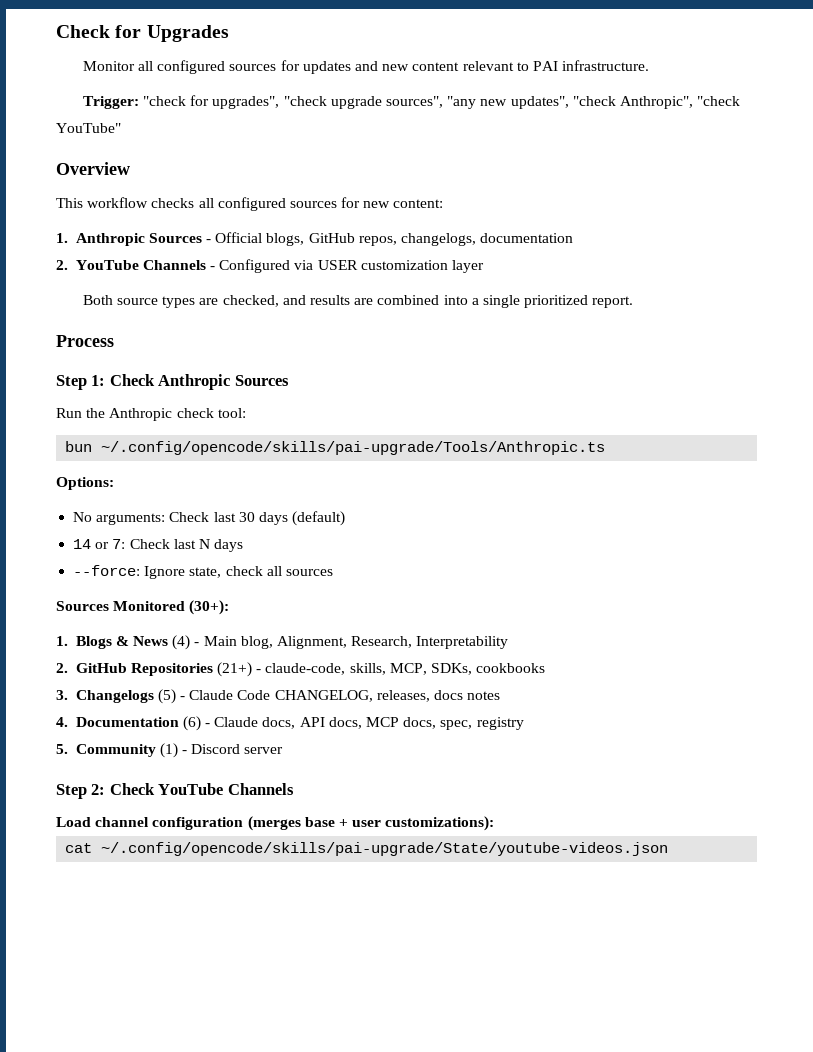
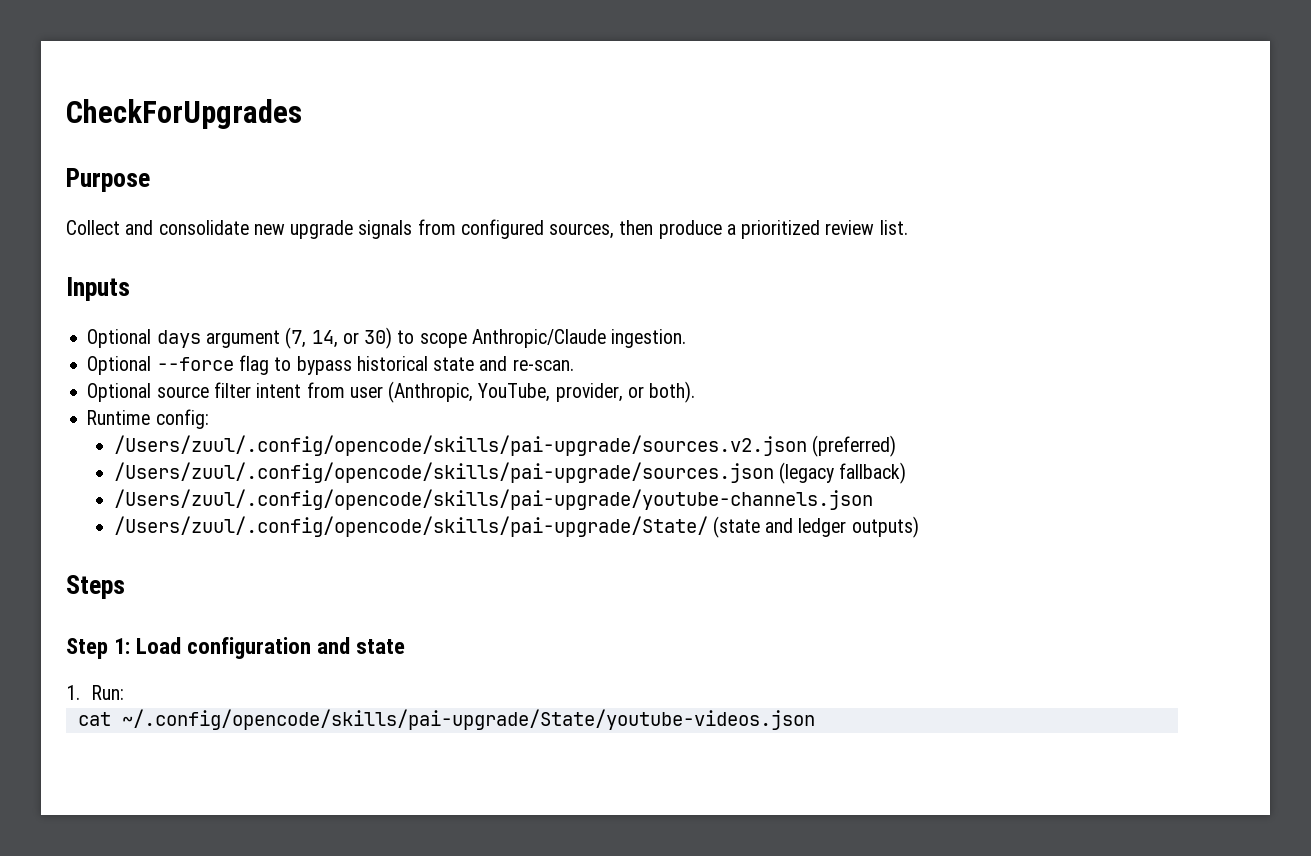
[56,25,229,42] [82,60,650,74] [82,95,741,109] [56,123,121,133] [56,162,130,175] [56,197,444,211] [56,232,574,246] [56,259,485,273] [82,295,634,308] [56,335,114,347] [56,374,289,390] [56,408,246,421] [65,441,606,455] [56,477,114,490] [73,511,346,526] [73,539,244,552] [73,565,333,579] [56,600,230,615] [56,635,509,650] [56,662,546,677] [56,689,501,704] [56,716,524,731] [56,743,284,758] [56,783,294,799] [56,816,495,831] Check for Upgrades // Monitor all configured sources for updates and new content relevant to PAI infrastructure. // Trigger: "check for upgrades", "check upgrade sources", "any new updates", "check Anthropic", "check YouTube" // Overview // This workflow checks all configured sources for new content: // 1. Anthropic Sources - Official blogs, GitHub repos, changelogs, documentation // 2. YouTube Channels - Configured via USER customization layer // Both source types are checked, and results are combined into a single prioritized report. // Process // Step 1: Check Anthropic Sources // Run the Anthropic check tool: // bun ~/.config/opencode/skills/pai-upgrade/Tools/Anthropic.ts // Options: // No arguments: Check last 30 days (default) // 14 or 7: Check last N days // --force: Ignore state, check all sources // Sources Monitored (30+): // 1. Blogs & News (4) - Main blog, Alignment, Research, Interpretability // 2. GitHub Repositories (21+) - claude-code, skills, MCP, SDKs, cookbooks // 3. Changelogs (5) - Claude Code CHANGELOG, releases, docs notes // 4. Documentation (6) - Claude docs, API docs, MCP docs, spec, registry // 5. Community (1) - Discord server // Step 2: Check YouTube Channels // Load channel configuration (merges base + user customizations): -> [66,99,302,129] [66,168,150,192] [66,219,908,239] [66,277,130,301] [87,327,687,349] [87,355,574,375] [87,381,696,403] [87,409,209,429] [113,435,896,457] [113,462,907,484] [113,489,873,510] [113,516,919,538] [66,575,125,599] [66,637,406,659] [66,685,125,700] CheckForUpgrades // Purpose // Collect and consolidate new upgrade signals from configured sources, then produce a prioritized review list. // Inputs // Optional days argument (7, 14, or 30) to scope Anthropic/Claude ingestion. // Optional --force flag to bypass historical state and re-scan. // Optional source filter intent from user (Anthropic, YouTube, provider, or both). // Runtime config: // /Users/zuul/.config/opencode/skills/pai-upgrade/sources.v2.json (preferred) // /Users/zuul/.config/opencode/skills/pai-upgrade/sources.json (legacy fallback) // /Users/zuul/.config/opencode/skills/pai-upgrade/youtube-channels.json // /Users/zuul/.config/opencode/skills/pai-upgrade/State/ (state and ledger outputs) // Steps // Step 1: Load configuration and state // 1. Run:

